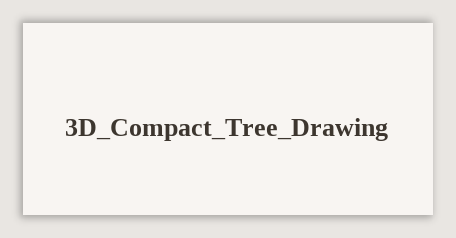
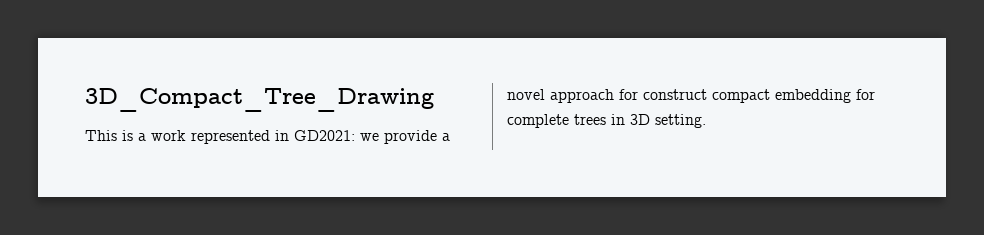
(388, 129) none -> [85,130,450,144] [507,89,875,103] [507,114,706,128] // This is a work represented in GD2021: we provide a novel approach for construct compact embedding for complete trees in 3D setting.

